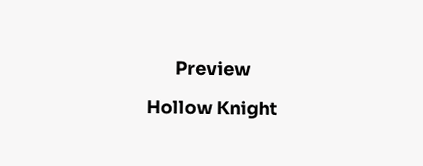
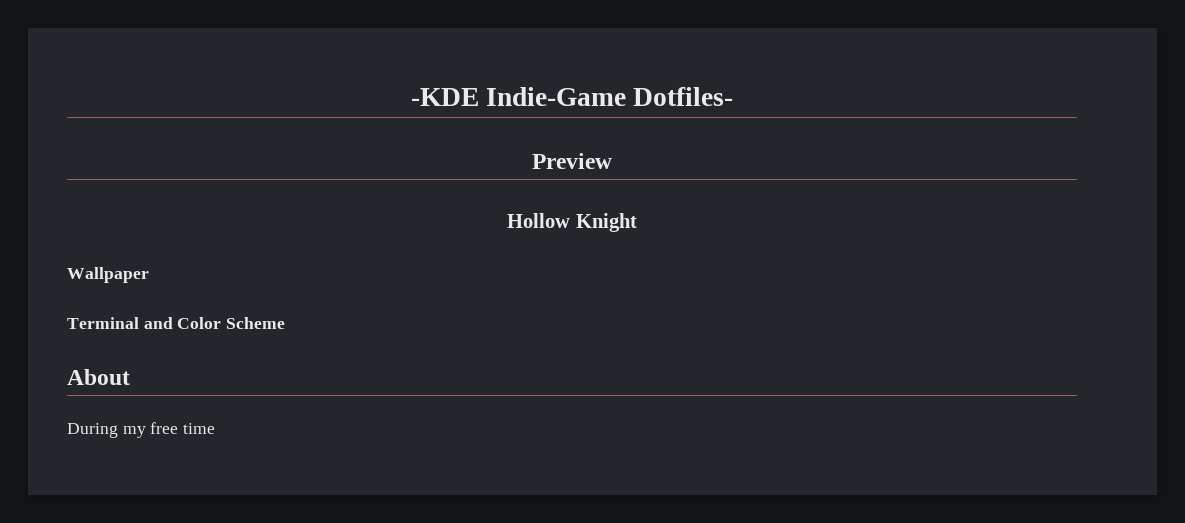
(174, 68) none -> [410,87,734,106] -KDE Indie-Game Dotfiles- //
(279, 109) none -> [67,267,149,283] [67,317,286,329] [67,369,130,385] [67,422,216,438] // Wallpaper // Terminal and Color Scheme // About // During my free time

